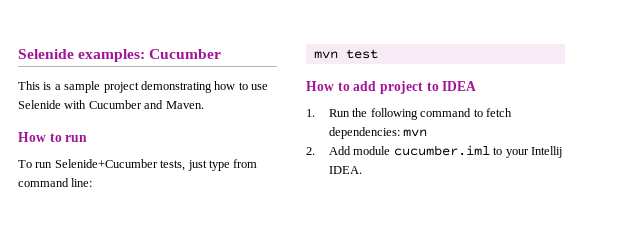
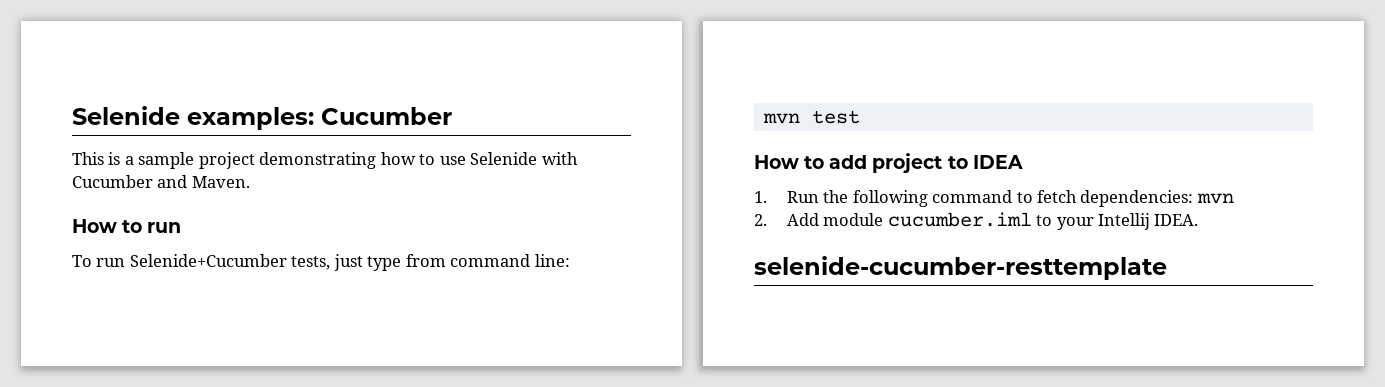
(363, 170) none -> [754,256,1167,280] // selenide-cucumber-resttemplate

